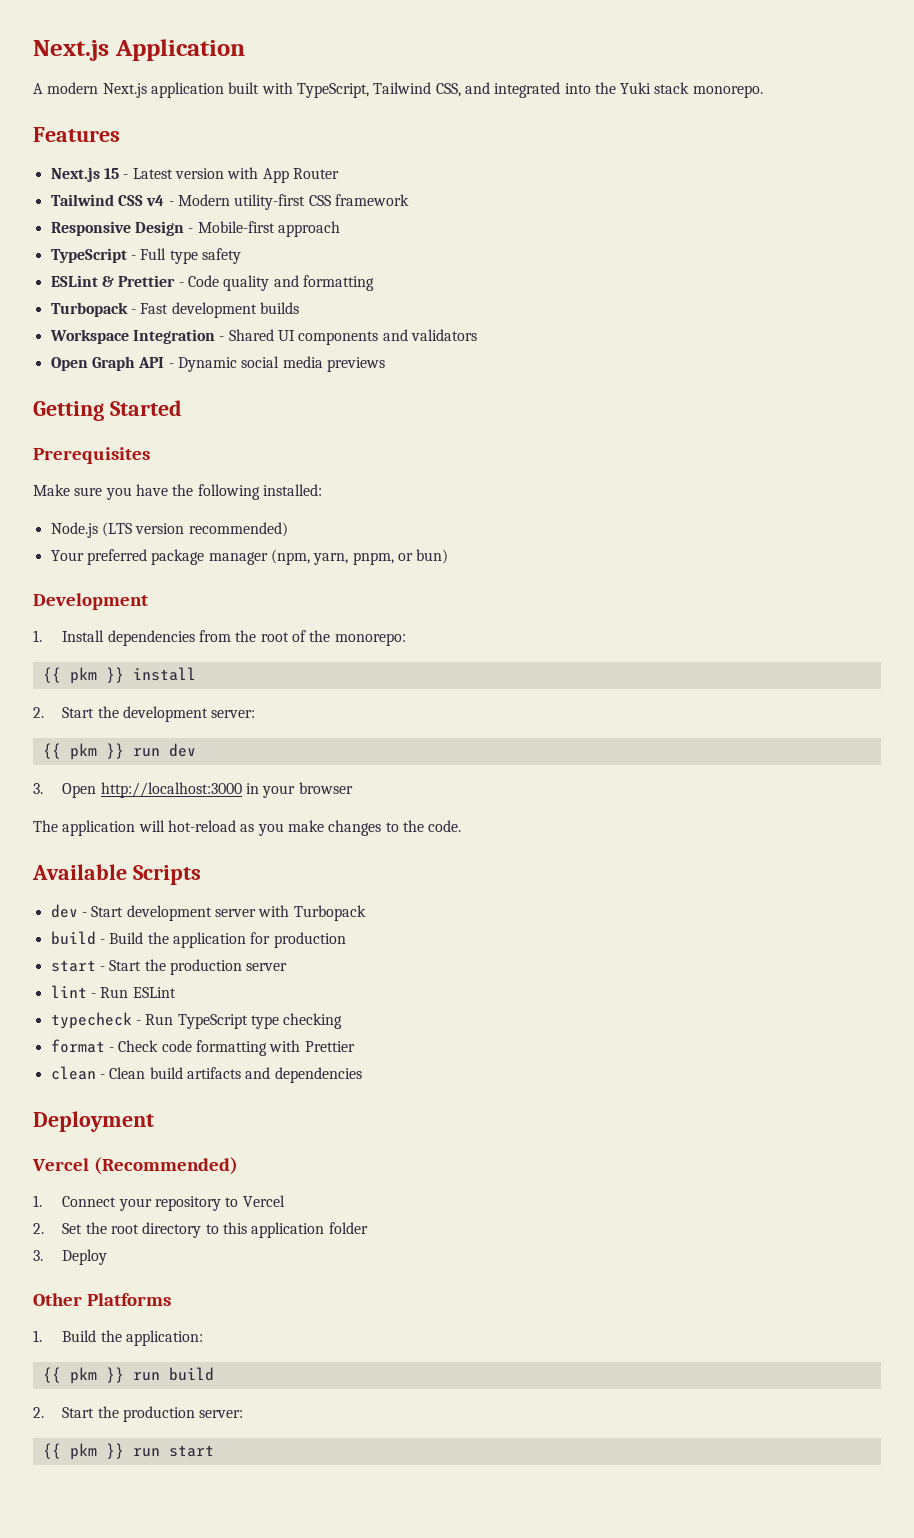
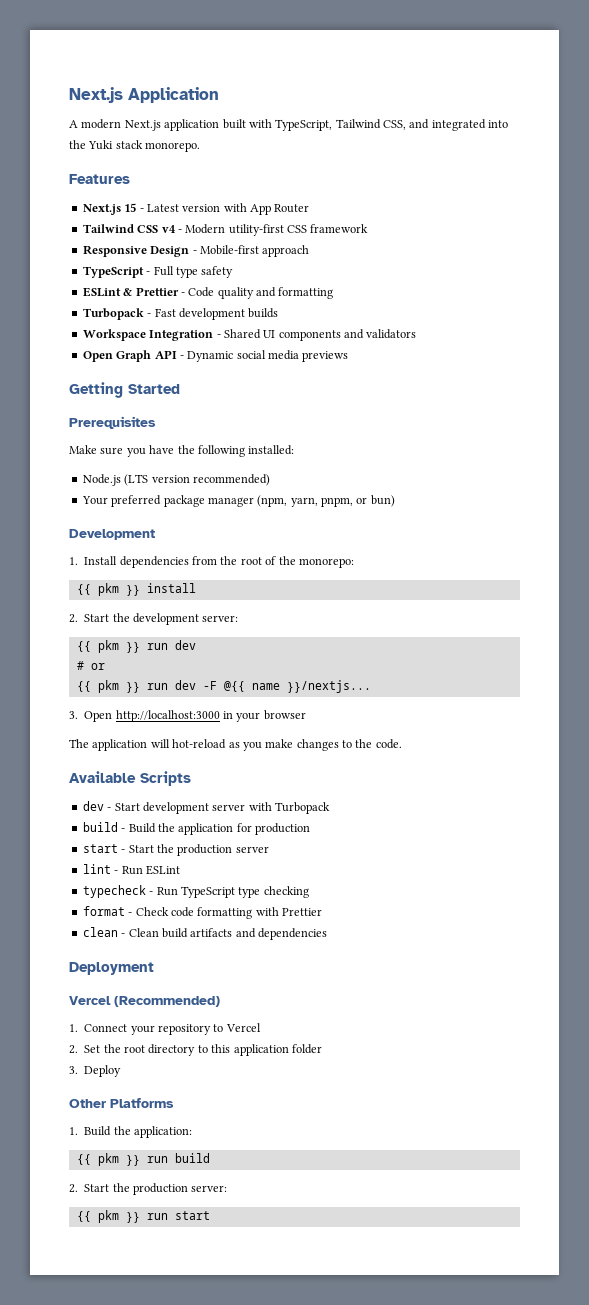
(196, 750) none -> [76,661,105,670] [76,680,371,693] // # or // {{ pkm }} run dev -F @{{ name }}/nextjs...

